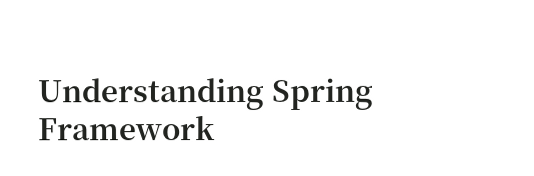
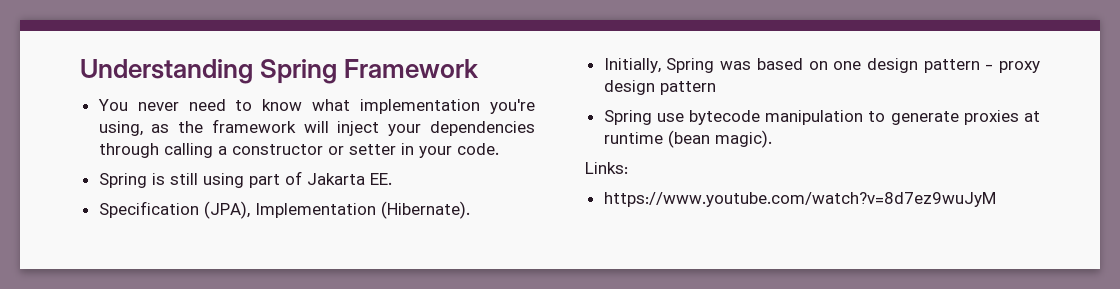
(216, 128) none -> [97,99,535,114] [98,119,535,136] [98,143,499,158] [98,171,392,188] [98,201,470,219] [603,58,1040,73] [603,80,716,95] [603,110,1040,125] [603,130,772,148] [585,162,628,174] [603,192,996,207] // You never need to know what implementation you're using, as the framework will inject your dependencies through calling a constructor or setter in your code. // Spring is still using part of Jakarta EE. // Specification (JPA), Implementation (Hibernate). // Initially, Spring was based on one design pattern - proxy design pattern // Spring use bytecode manipulation to generate proxies at runtime (bean magic). // Links: // https://www.youtube.com/watch?v=8d7ez9wuJyM

